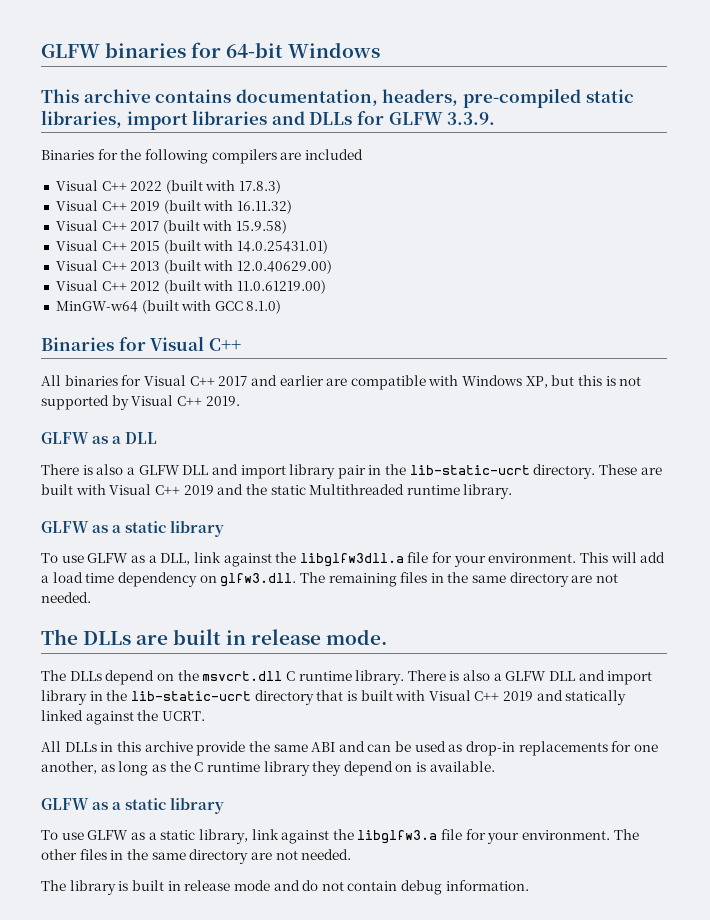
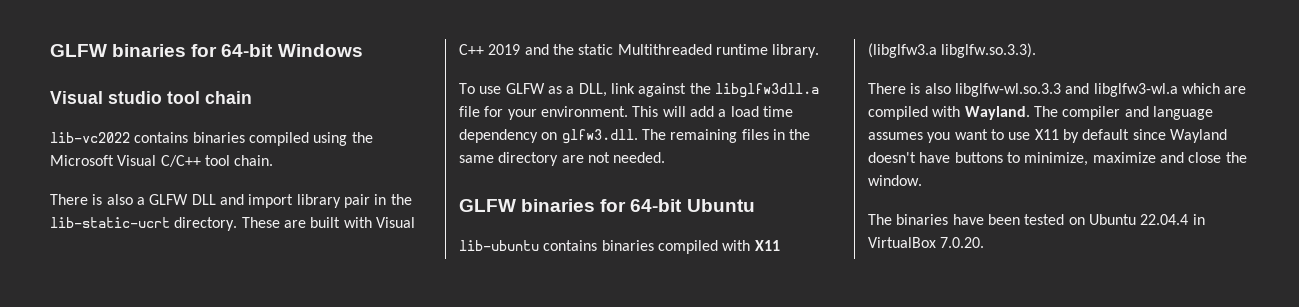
[41,88,634,108] [41,110,496,130] [41,149,363,164] [55,180,282,194] [55,200,293,214] [55,220,288,234] [55,240,329,254] [55,260,333,274] [55,280,327,294] [55,300,282,314] [41,336,241,351] [41,375,642,390] [41,395,240,410] [41,432,158,444] This archive contains documentation, headers, pre-compiled static libraries, import libraries and DLLs for GLFW 3.3.9. // Binaries for the following compilers are included // Visual C++ 2022 (built with 17.8.3) // Visual C++ 2019 (built with 16.11.32) // Visual C++ 2017 (built with 15.9.58) // Visual C++ 2015 (built with 14.0.25431.01) // Visual C++ 2013 (built with 12.0.40629.00) // Visual C++ 2012 (built with 11.0.61219.00) // MinGW-w64 (built with GCC 8.1.0) // Binaries for Visual C++ // All binaries for Visual C++ 2017 and earlier are compatible with Windows XP, but this is not supported by Visual C++ 2019. // GLFW as a DLL -> [50,91,252,104] [50,132,373,146] [50,155,274,167] Visual studio tool chain // lib-vc2022 contains binaries compiled using the Microsoft Visual C/C++ tool chain.
[41,520,225,537] // GLFW as a static library -> (820, 51) none
[41,629,387,645] [41,670,653,685] [41,690,627,705] [41,710,205,725] [41,741,658,756] [41,761,495,776] [41,797,225,814] [41,829,639,844] [41,849,352,864] [41,880,529,895] The DLLs are built in release mode. // The DLLs depend on the msvcrt.dll C runtime library. There is also a GLFW DLL and import library in the lib-static-ucrt directory that is built with Visual C++ 2019 and statically linked against the UCRT. // All DLLs in this archive provide the same ABI and can be used as drop-in replacements for one another, as long as the C runtime library they depend on is available. // GLFW as a static library // To use GLFW as a static library, link against the libglfw3.a file for your environment. The other files in the same directory are not needed. // The library is built in release mode and do not contain debug information. -> [459,199,755,212] [459,240,780,254] [868,43,1037,58] [868,83,1247,97] [868,106,1213,120] [868,129,1227,143] [868,152,1247,166] [868,175,922,186] [868,214,1205,225] [868,237,985,248] GLFW binaries for 64-bit Ubuntu // lib-ubuntu contains binaries compiled with X11 (libglfw3.a libglfw.so.3.3). // There is also libglfw-wl.so.3.3 and libglfw3-wl.a which are compiled with Wayland. The compiler and language assumes you want to use X11 by default since Wayland doesn't have buttons to minimize, maximize and close the window. // The binaries have been tested on Ubuntu 22.04.4 in VirtualBox 7.0.20.

